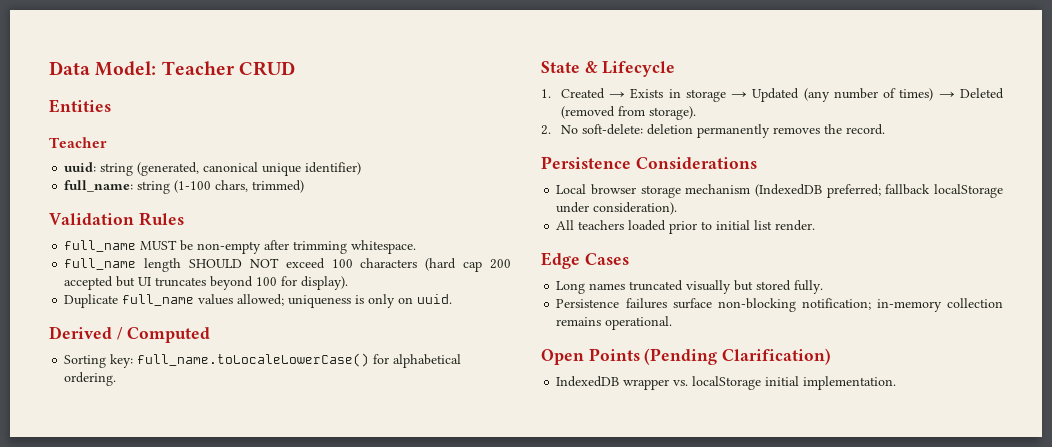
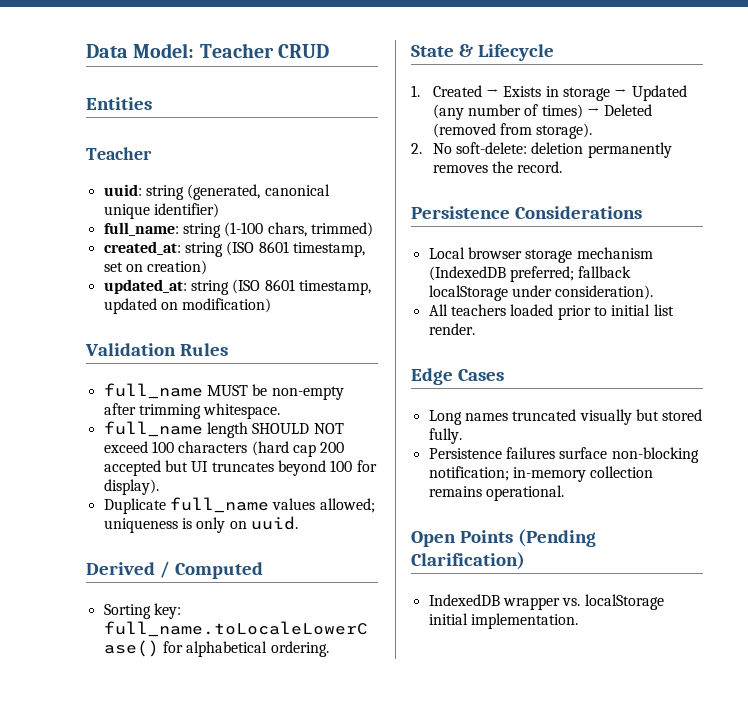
(305, 186) none -> [103,241,365,257] [103,260,208,275] [103,279,371,295] [103,298,272,314] // created_at: string (ISO 8601 timestamp, set on creation) // updated_at: string (ISO 8601 timestamp, updated on modification)

